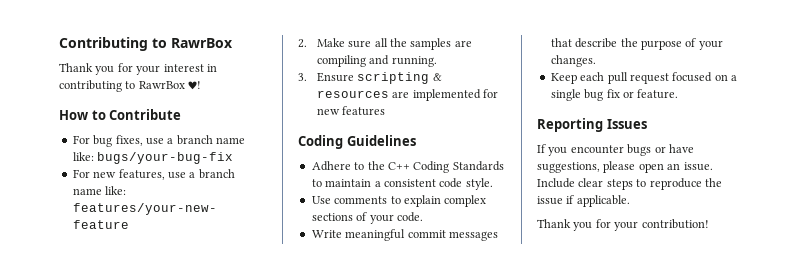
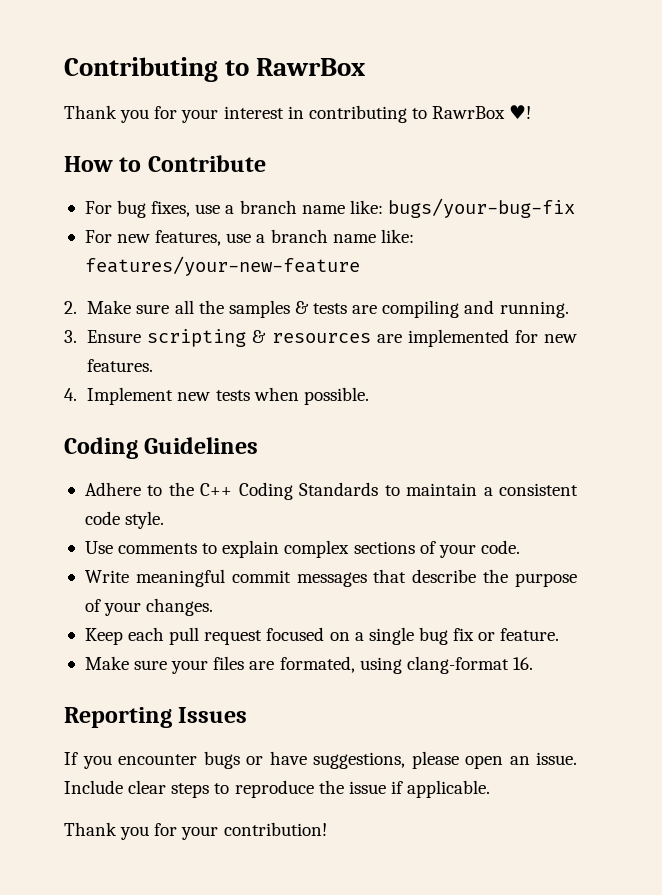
(452, 44) none -> [294,301,348,314] & tests
[342,106,386,116] features -> [87,359,154,372] [64,387,369,405] features. // 4. Implement new tests when possible.
(679, 94) none -> [84,656,533,674] // Make sure your files are formated, using clang-format 16.

